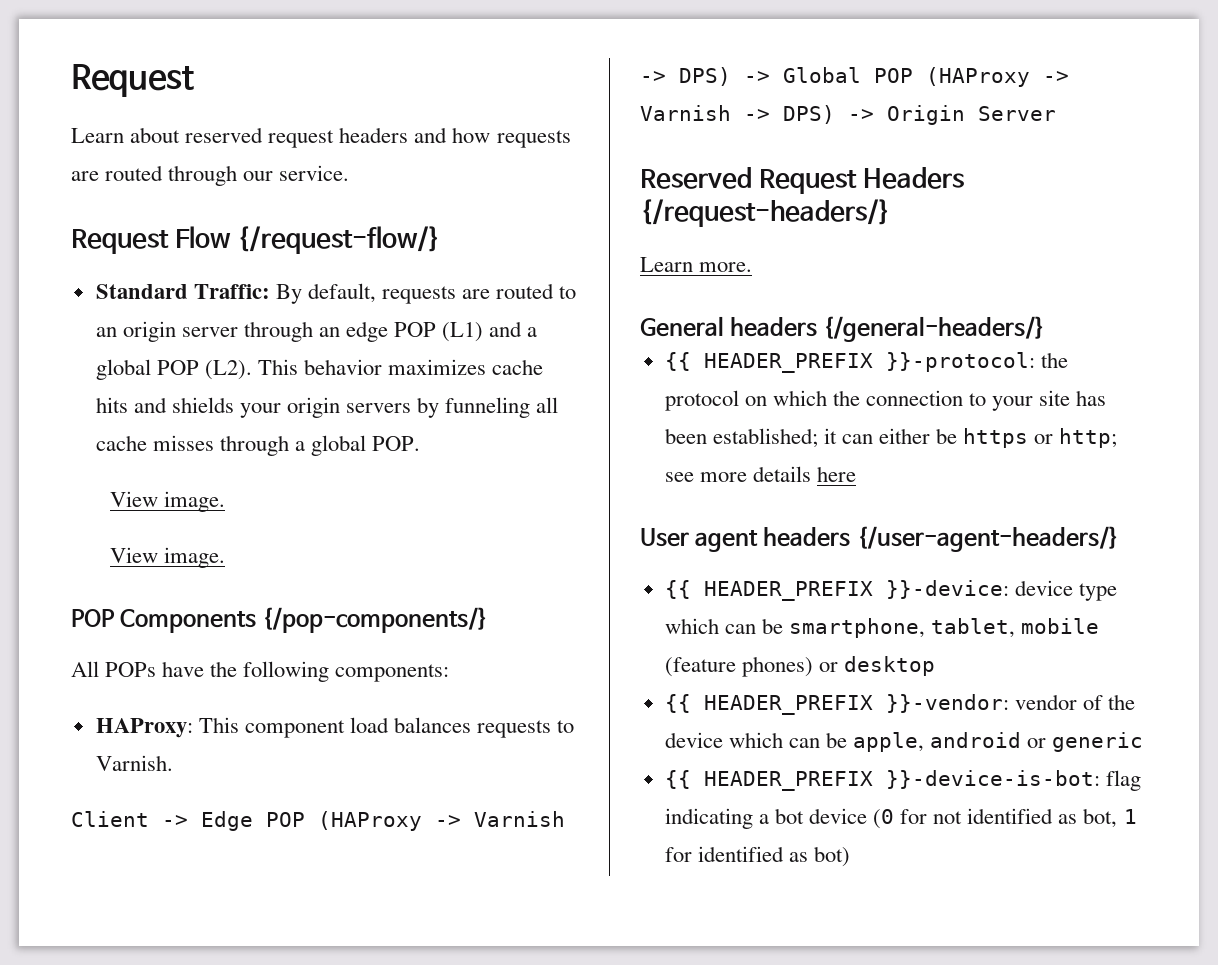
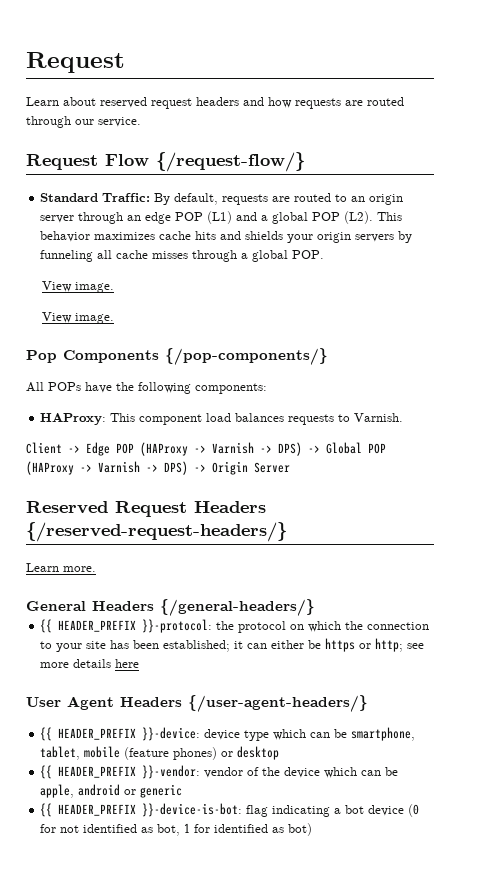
[71,609,115,627] POP -> [26,350,57,363] Pop
[640,199,891,227] {/request-headers/} -> [26,522,287,542] {/reserved-request-headers/}
[730,317,818,337] headers -> [92,601,154,611] Headers
[695,527,851,552] agent headers -> [67,696,182,710] Agent Headers

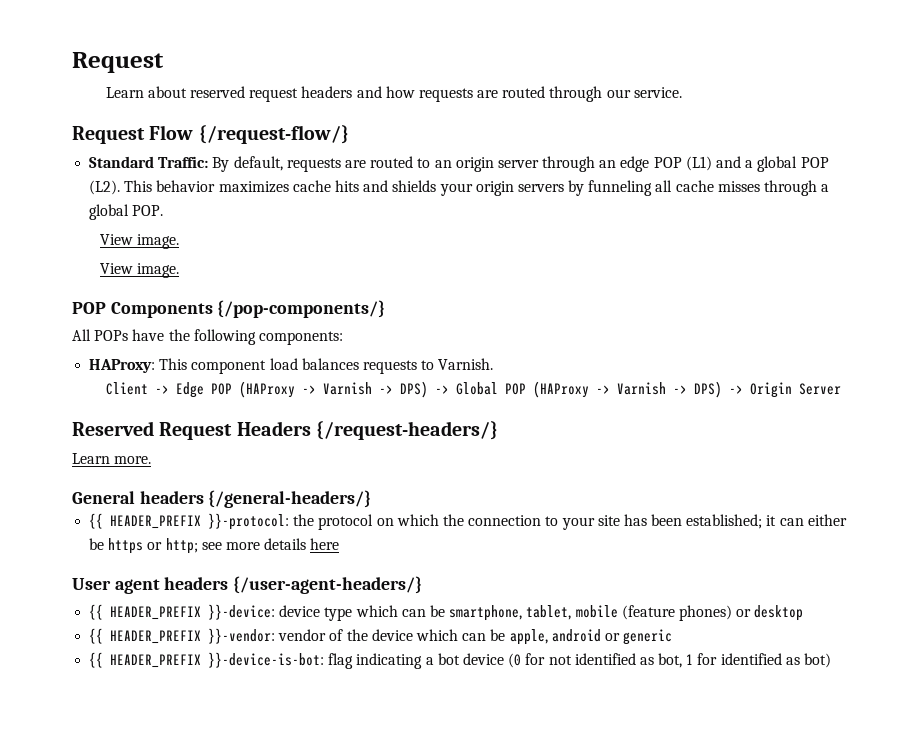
[26,350,57,363] Pop -> [72,302,106,314] POP
[26,522,287,542] {/reserved-request-headers/} -> [315,421,498,440] {/request-headers/}
[92,601,154,611] Headers -> [139,491,204,504] headers
[67,696,182,710] Agent Headers -> [114,577,229,594] agent headers

